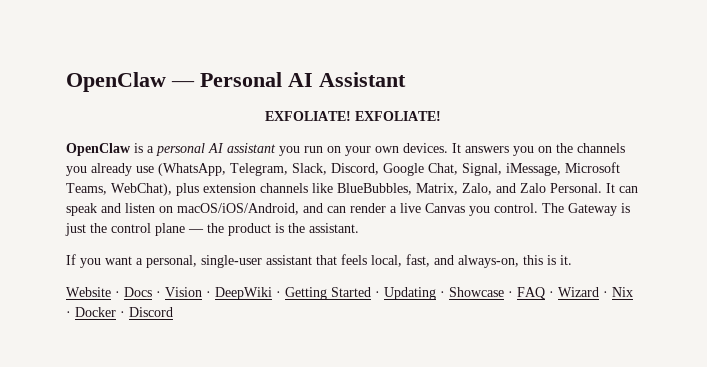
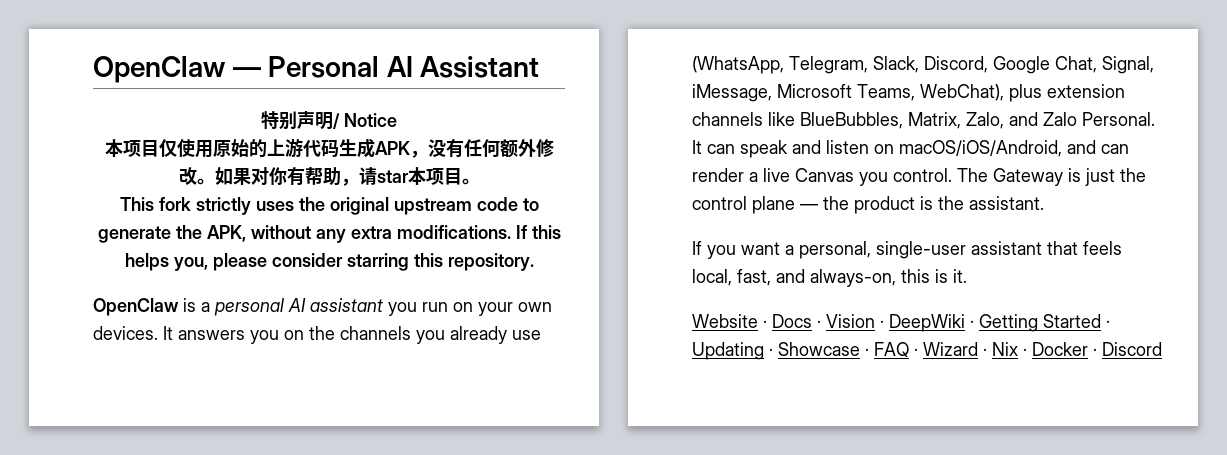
[265,111,441,121] EXFOLIATE! EXFOLIATE! -> [261,110,397,130] [104,138,554,158] [178,167,480,186] [119,197,539,215] [97,225,561,243] [124,253,534,271] 特别声明/ Notice // 本项目仅使用原始的上游代码生成APK，没有任何额外修改。如果对你有帮助，请star本项目。 // This fork strictly uses the original upstream code to generate the APK, without any extra modifications. If this helps you, please consider starring this repository.

